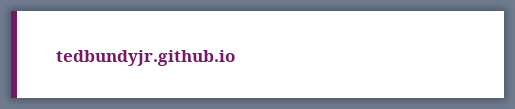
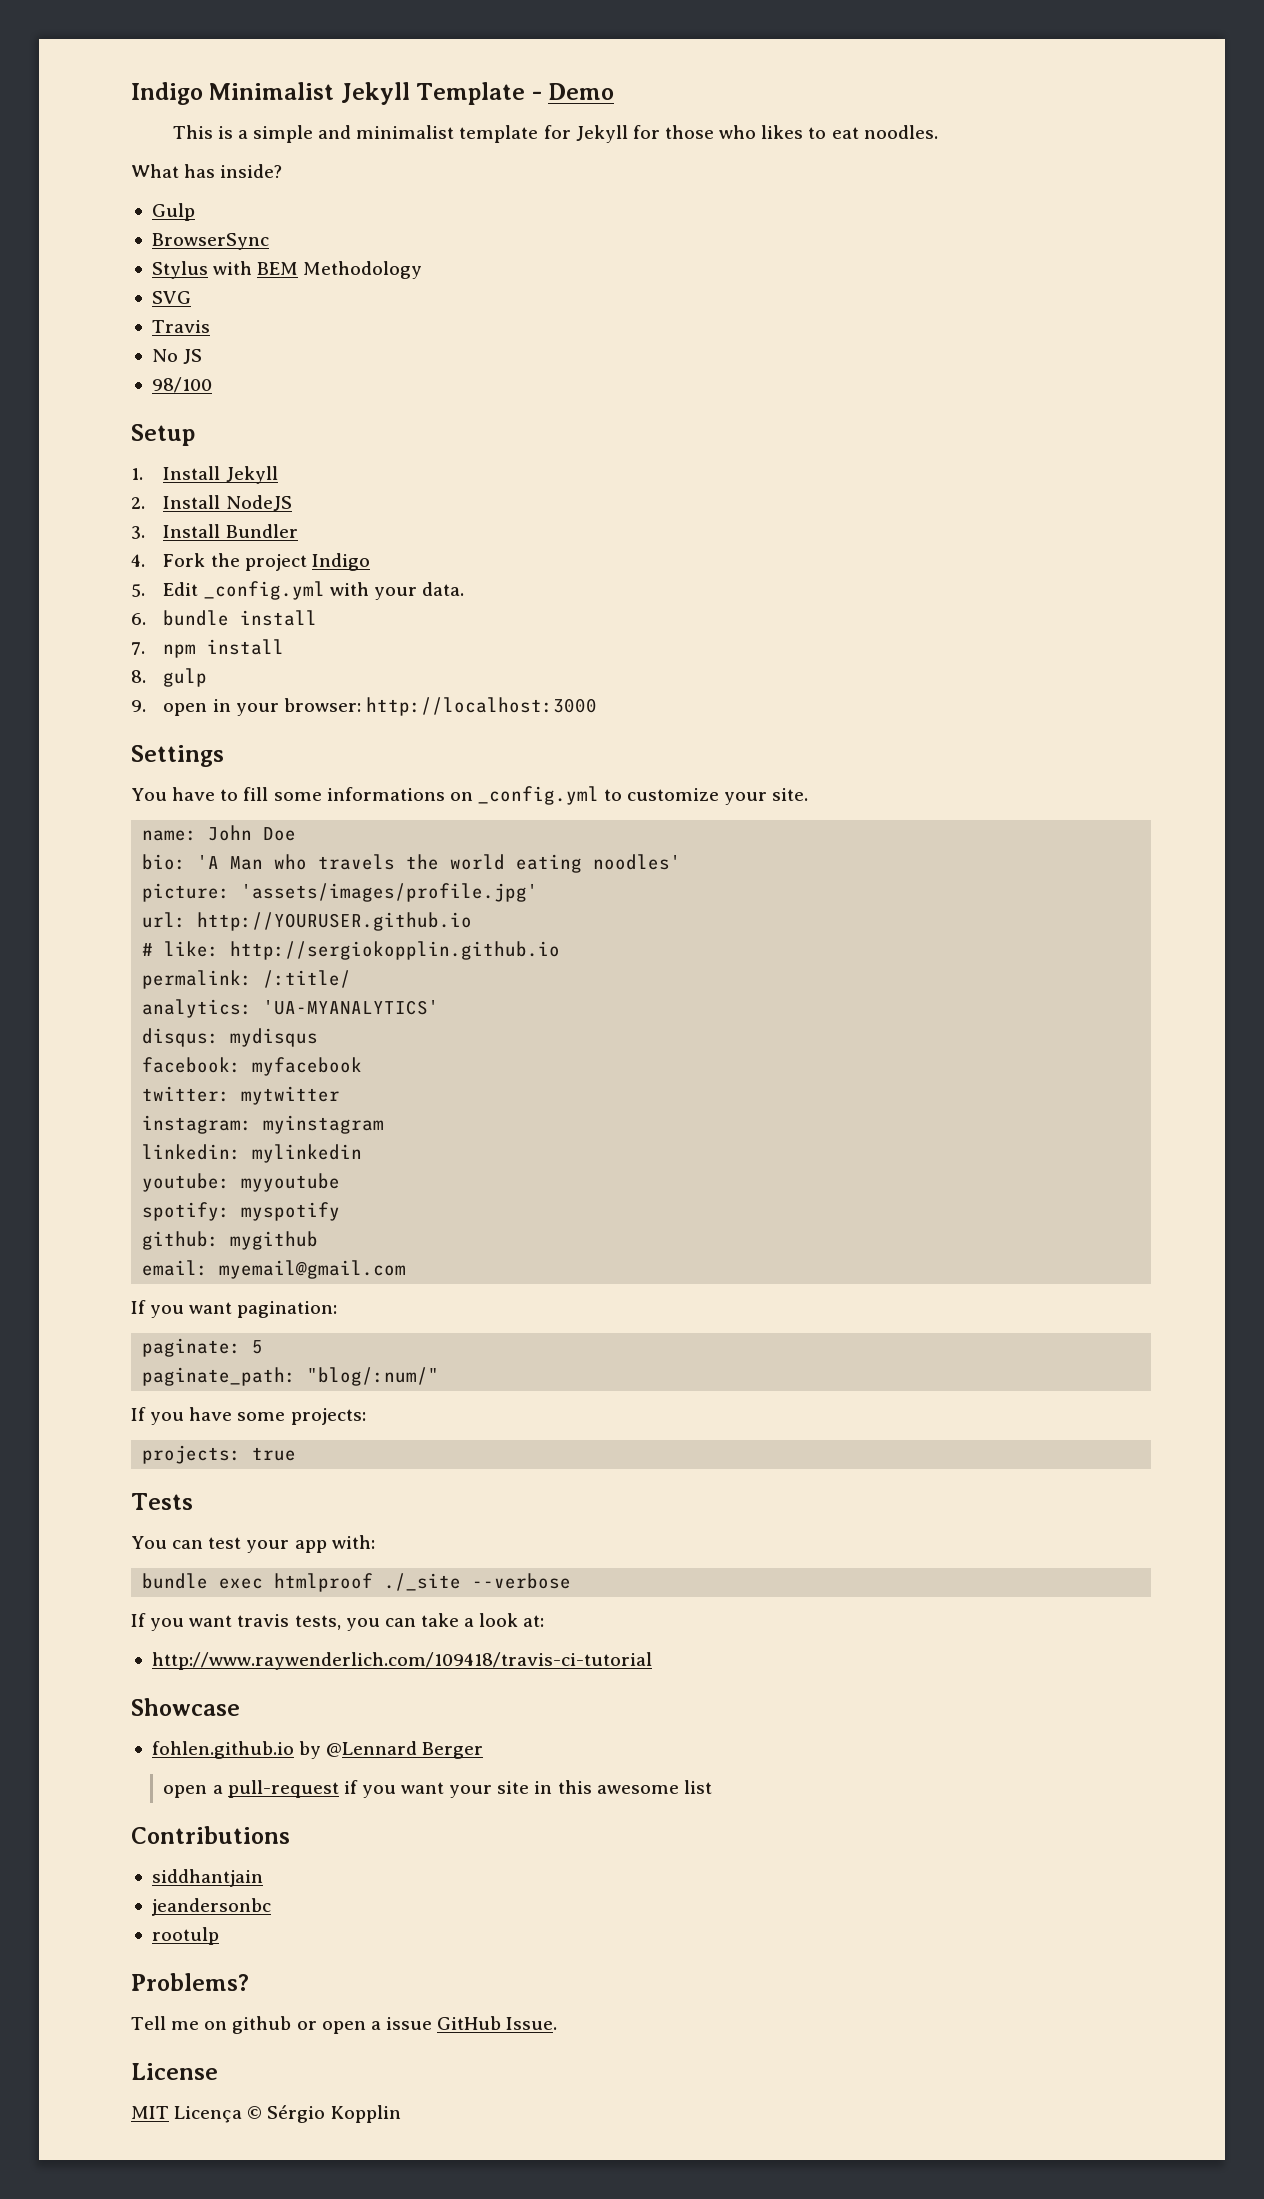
[56,50,235,66] tedbundyjr.github.io -> [131,82,615,105] [172,125,938,143] [131,164,283,178] [151,203,195,221] [151,233,269,250] [151,261,423,279] [151,291,191,304] [151,320,210,333] [151,349,203,364] [151,377,212,393] [131,424,195,446] [131,466,278,484] [131,495,292,511] [131,524,298,539] [131,553,370,571] [131,581,464,600] [131,610,318,626] [131,639,285,658] [131,668,208,687] [131,697,597,716] [131,745,224,767] [131,786,809,805] [142,825,297,841] [142,854,682,873] [142,883,539,902] [142,912,473,931] [142,941,561,960] [142,970,352,989] [142,999,440,1018] [142,1028,319,1047] [142,1057,363,1076] [142,1086,341,1105] [142,1115,385,1134] [142,1144,363,1163] [142,1173,341,1192] [142,1202,341,1221] [142,1231,319,1250] [142,1260,407,1279] [131,1300,338,1318] [142,1338,264,1357] [142,1367,440,1386] [131,1407,366,1425] [142,1445,297,1464] [131,1493,193,1510] [131,1535,375,1553] [142,1573,572,1592] [131,1613,545,1631] [151,1652,652,1670] [131,1698,240,1716] [151,1741,484,1759] [163,1780,712,1798] [131,1826,290,1844] [151,1869,263,1887] [151,1898,271,1916] [151,1927,219,1945] [131,1973,249,1991] [131,2016,558,2034] [131,2063,218,2080] [131,2105,401,2123] Indigo Minimalist Jekyll Template - Demo // This is a simple and minimalist template for Jekyll for those who likes to eat noodles. // What has inside? // Gulp // BrowserSync // Stylus with BEM Methodology // SVG // Travis // No JS // 98/100 // Setup // 1. Install Jekyll // 2. Install NodeJS // 3. Install Bundler // 4. Fork the project Indigo // 5. Edit _config.yml with your data. // 6. bundle install // 7. npm install // 8. gulp // 9. open in your browser: http://localhost:3000 // Settings // You have to fill some informations on _config.yml to customize your site. // name: John Doe // bio: 'A Man who travels the world eating noodles' // picture: 'assets/images/profile.jpg' // url: http://YOURUSER.github.io // # like: http://sergiokopplin.github.io // permalink: /:title/ // analytics: 'UA-MYANALYTICS' // disqus: mydisqus // facebook: myfacebook // twitter: mytwitter // instagram: myinstagram // linkedin: mylinkedin // youtube: myyoutube // spotify: myspotify // github: mygithub // email: myemail@gmail.com // If you want pagination: // paginate: 5 // paginate_path: "blog/:num/" // If you have some projects: // projects: true // Tests // You can test your app with: // bundle exec htmlproof ./_site --verbose // If you want travis tests, you can take a look at: // http://www.raywenderlich.com/109418/travis-ci-tutorial // Showcase // fohlen.github.io by @Lennard Berger // open a pull-request if you want your site in this awesome list // Contributions // siddhantjain // jeandersonbc // rootulp // Problems? // Tell me on github or open a issue GitHub Issue. // License // MIT Licença © Sérgio Kopplin

